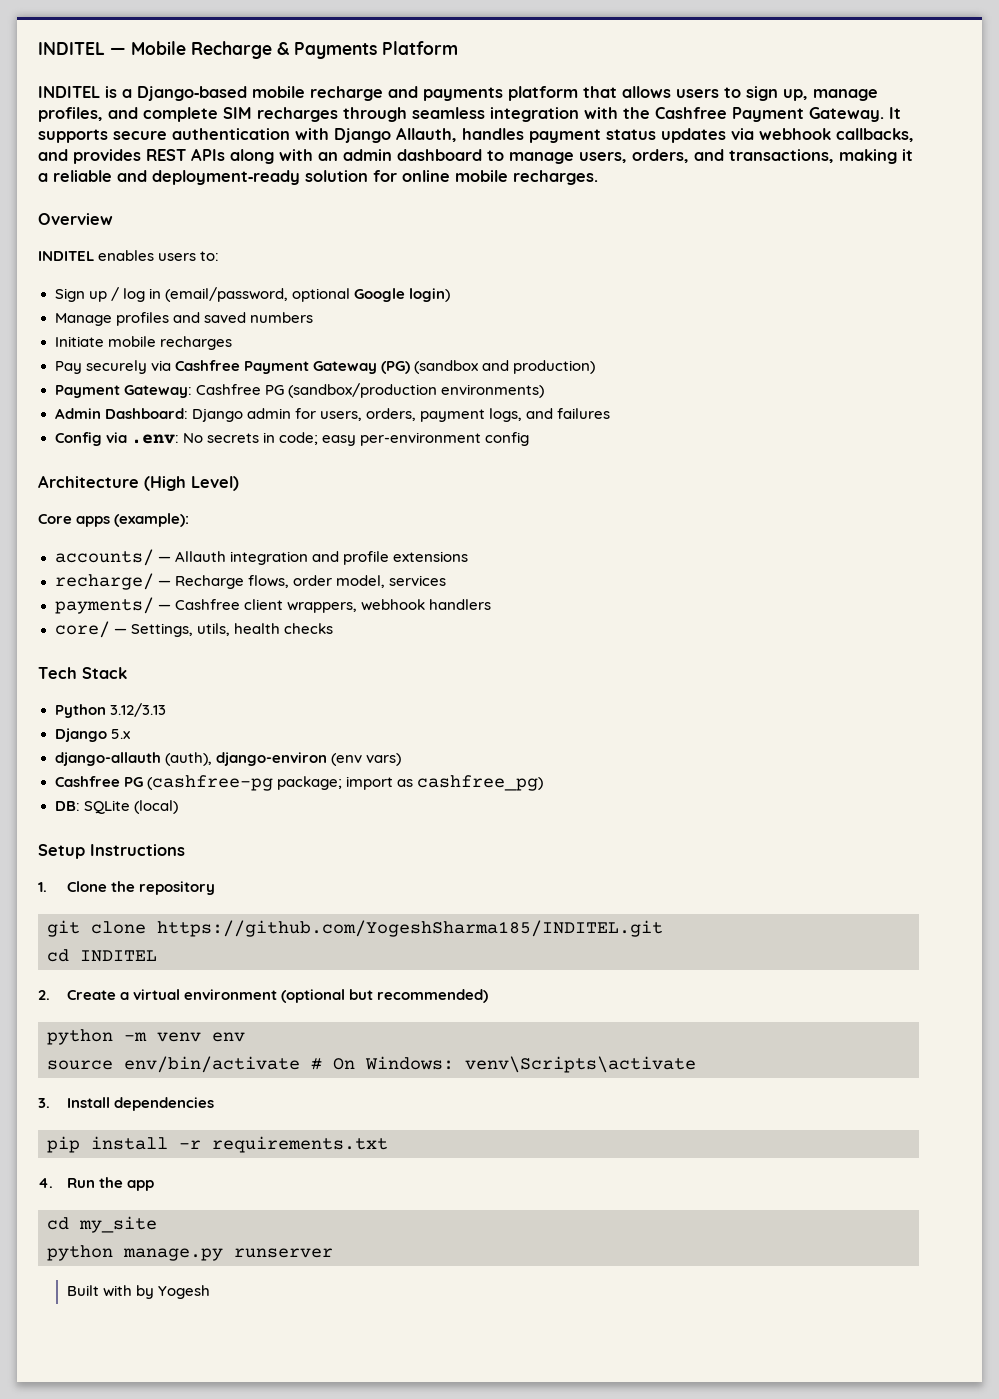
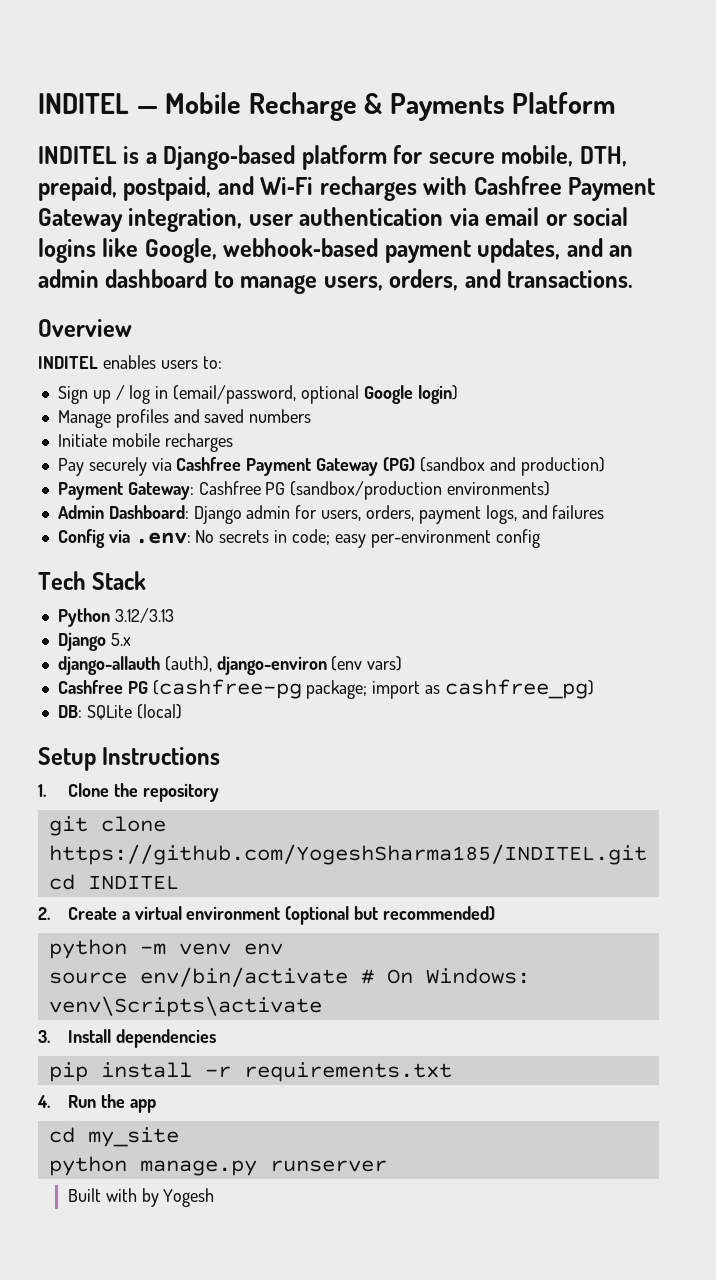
[252,86,878,101] [38,107,901,122] [38,127,914,143] [38,148,313,164] mobile recharge and payments platform that allows users to sign up, manage profiles, and complete SIM recharges through seamless integration with the Cashfree Payment Gateway. It supports secure authentication with Django Allauth, handles payment status updates via webhook callbacks, and provides REST APIs along with -> [301,145,627,170] [38,176,656,201] [38,207,629,232] [38,238,603,263] platform for secure mobile, DTH, prepaid, postpaid, and Wi‑Fi recharges with Cashfree Payment Gateway integration, user authentication via email or social logins like Google, webhook‑based payment updates, and
[729,149,913,164] [38,170,598,185] transactions, making it a reliable and deployment‑ready solution for online mobile recharges. -> [507,270,634,288] transactions.
[38,475,239,491] [38,513,190,527] [54,549,468,566] [54,573,446,590] [54,597,491,614] [54,621,333,638] // Architecture (High Level) // Core apps (example): // accounts/ — Allauth integration and profile extensions // recharge/ — Recharge flows, order model, services // payments/ — Cashfree client wrappers, webhook handlers // core/ — Settings, utils, health checks -> (540, 538) none

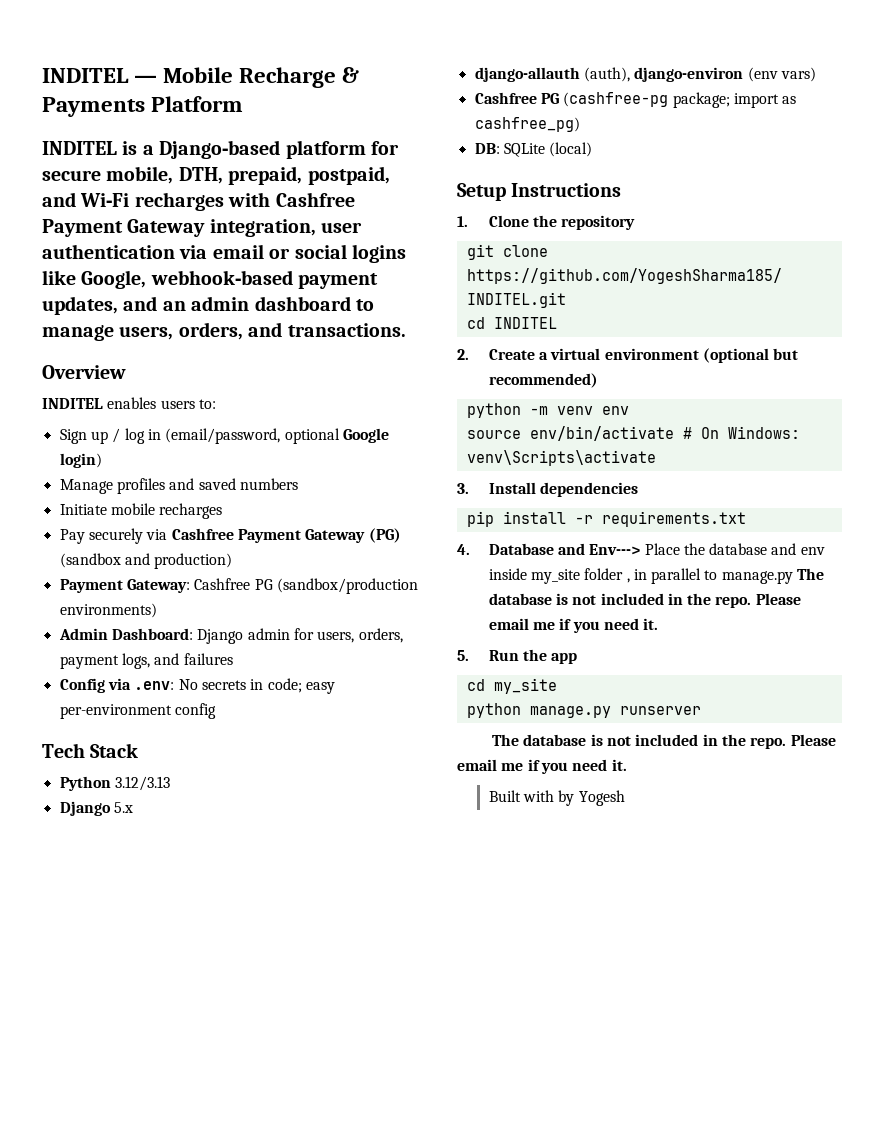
(50, 1101) none -> [488,543,825,555] [488,568,825,584] [488,593,801,608] [488,618,659,633] [457,650,469,661] Database and Env---> Place the database and env inside my_site folder , in parallel to manage.py The database is not included in the repo. Please email me if you need it. // 5.
(387, 1166) none -> [492,734,836,749] [457,759,627,774] // The database is not included in the repo. Please email me if you need it.

